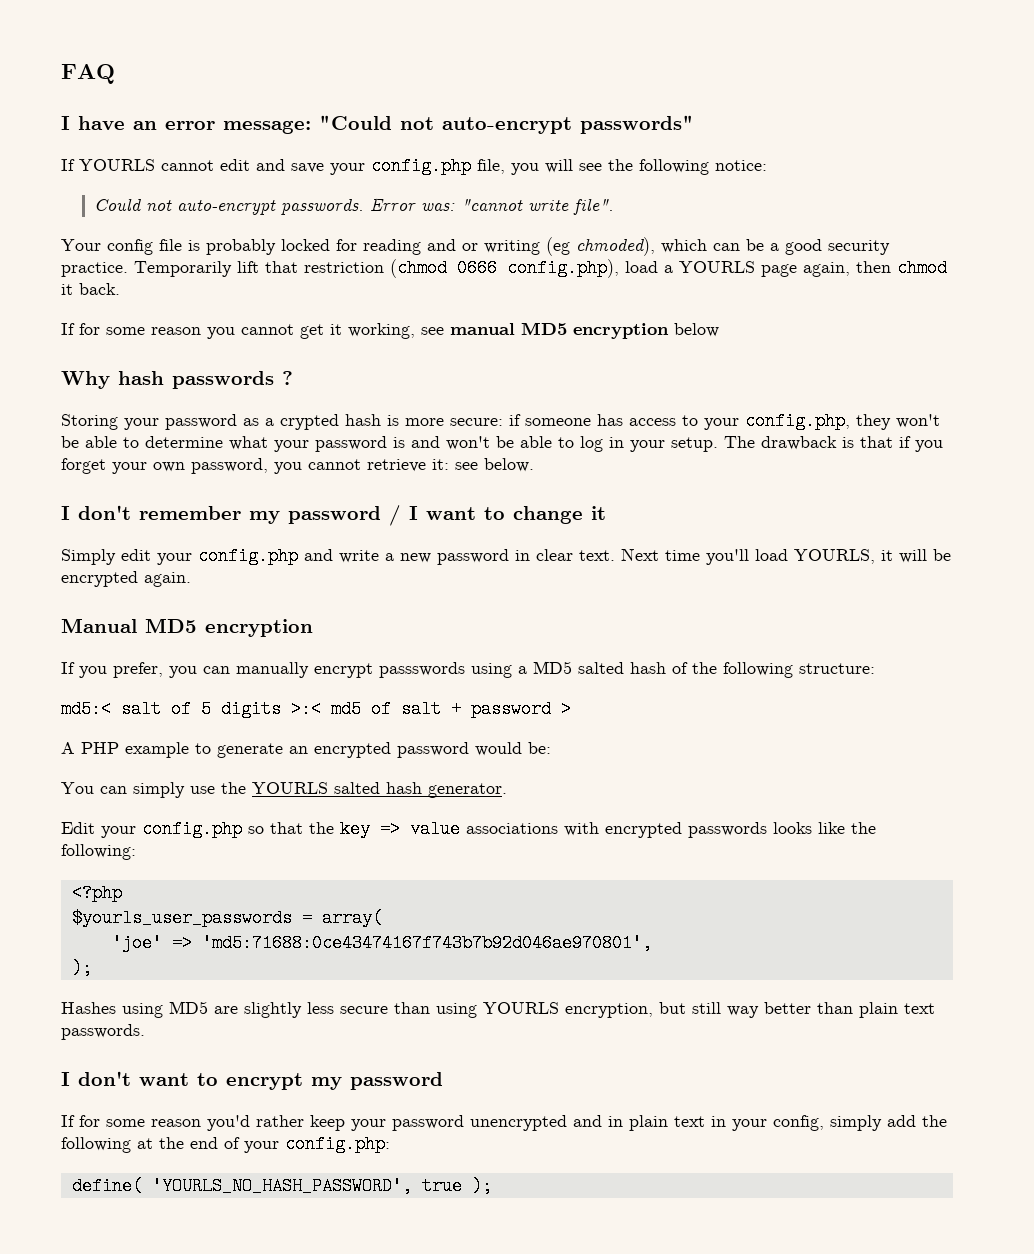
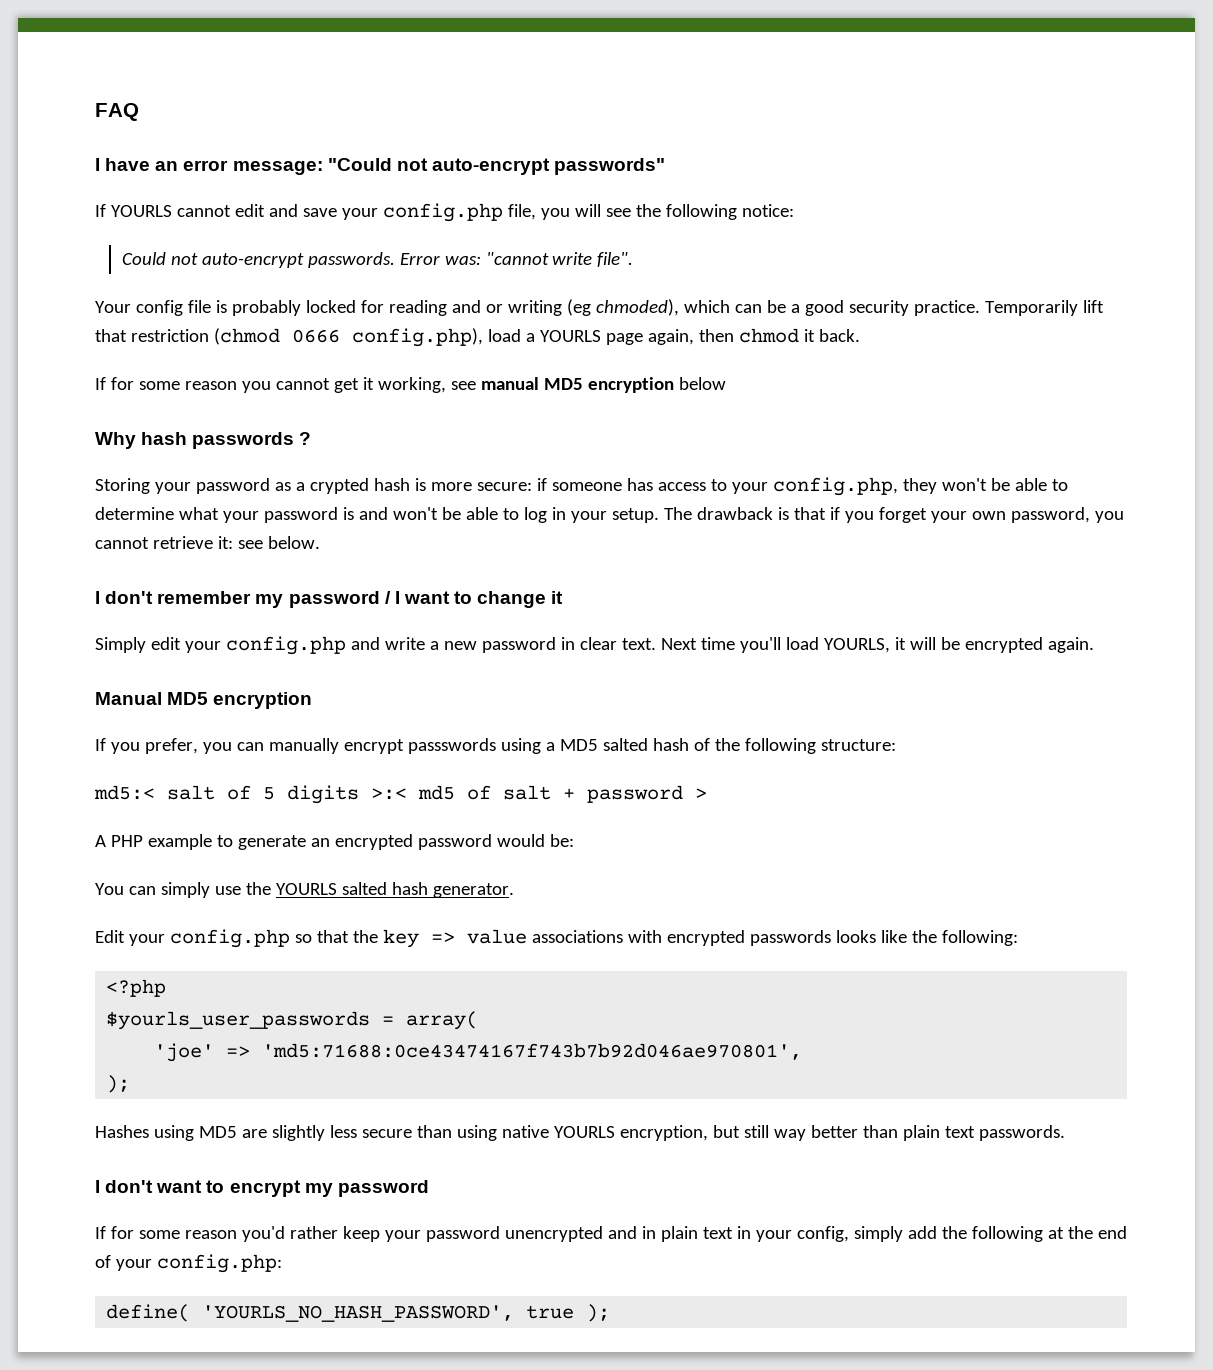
(477, 1010) none -> [501,1125,549,1138] native

